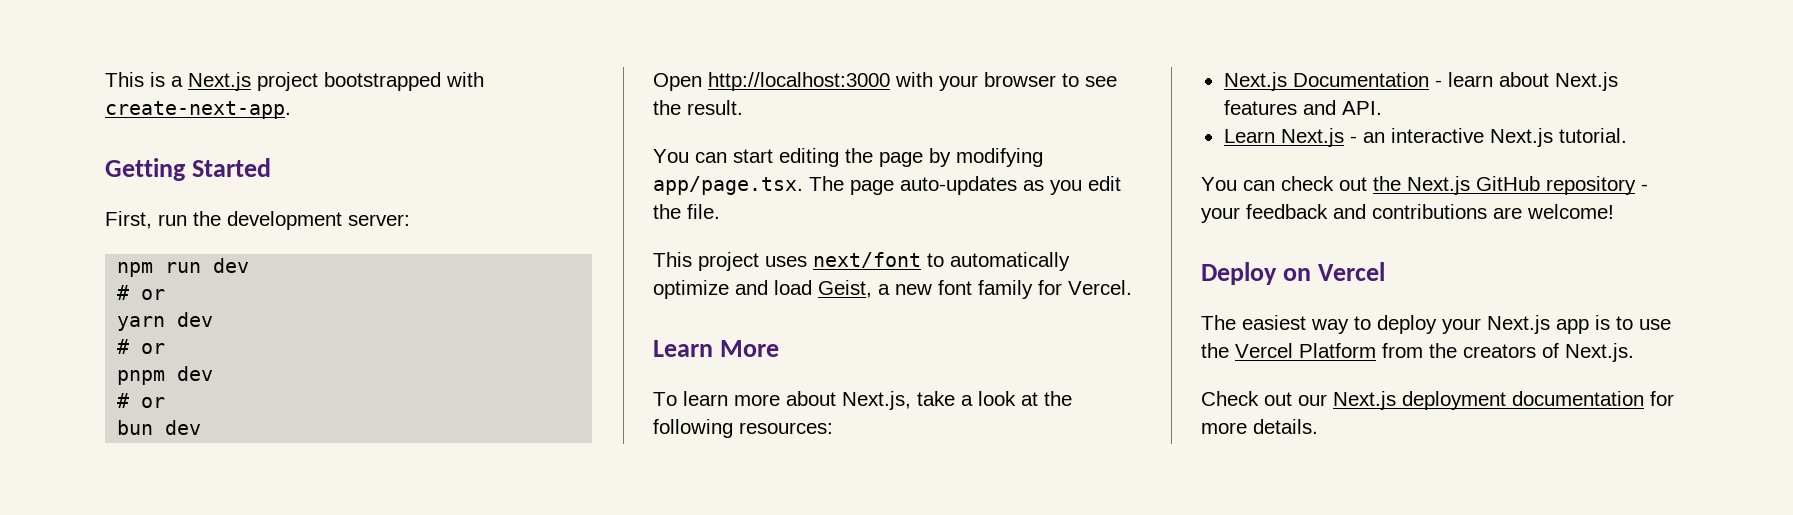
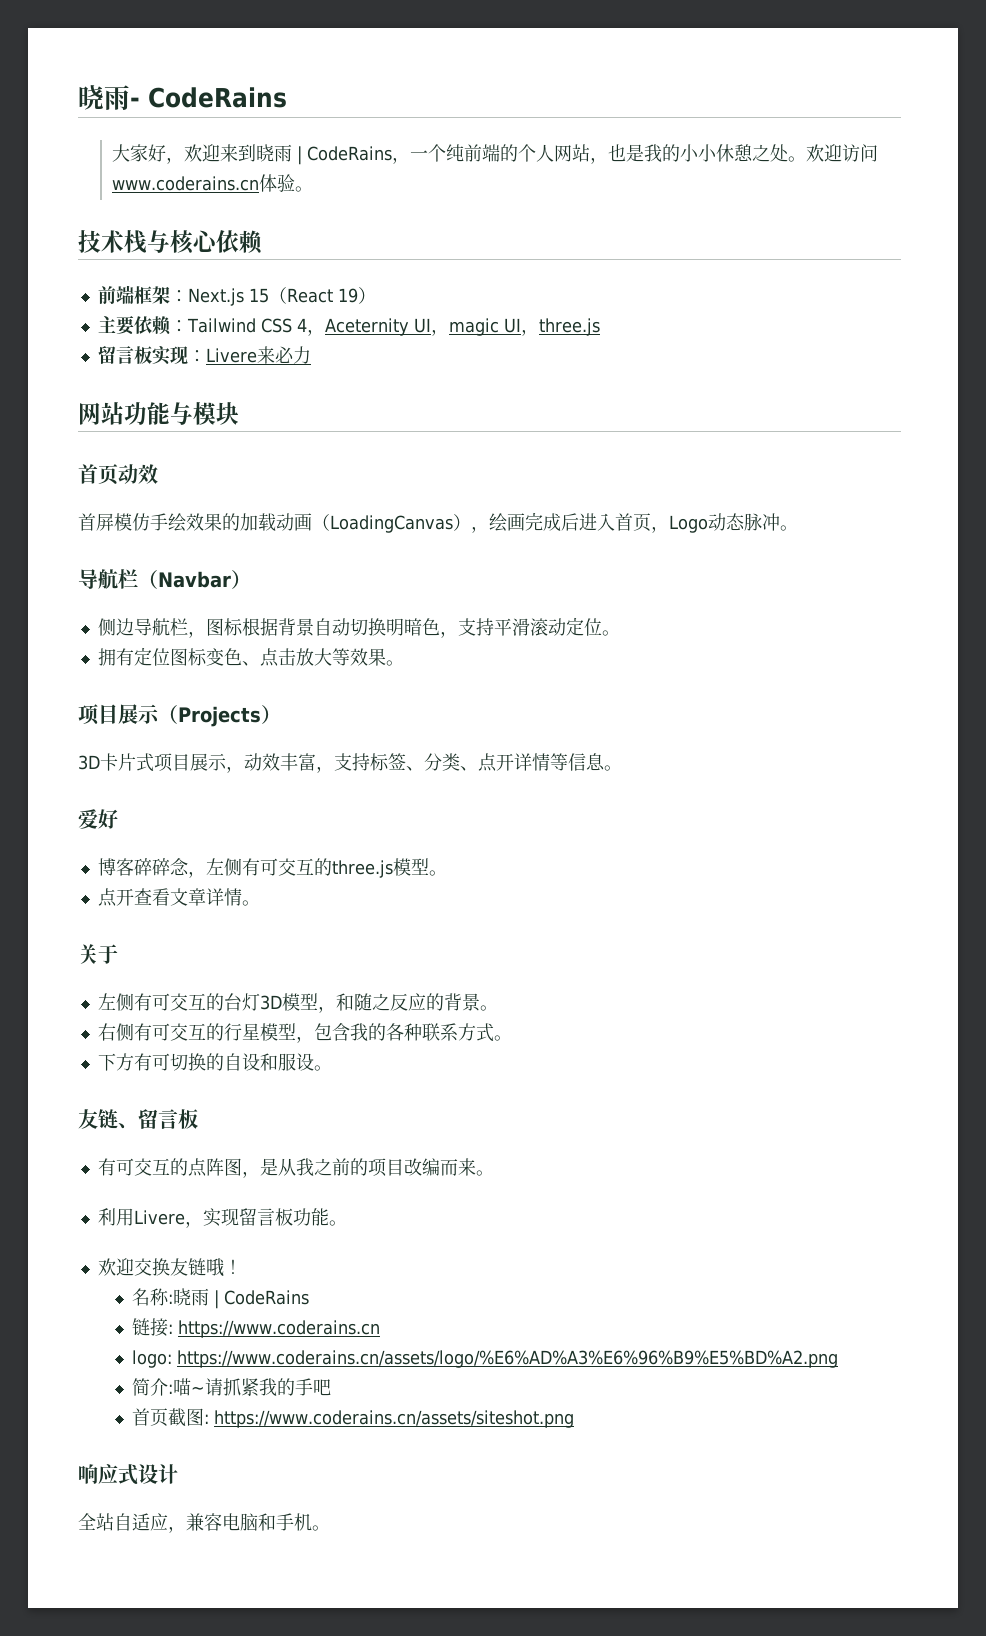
[105,72,484,91] [105,101,291,119] [105,158,271,181] [105,211,410,230] [117,258,250,277] [117,285,166,300] [117,312,214,331] [117,339,166,354] [117,366,214,385] [117,393,166,408] [117,420,202,435] [653,72,1117,91] [653,100,743,115] [653,148,1043,167] [653,176,1121,195] [653,204,720,219] [653,252,1070,271] [653,280,1132,299] [653,340,779,357] [653,391,1072,410] [653,419,833,438] [1223,72,1618,91] [1223,100,1382,115] [1223,128,1627,147] [1201,176,1648,195] [1201,204,1614,223] [1201,262,1385,285] [1201,315,1671,334] [1201,343,1634,362] [1201,391,1674,410] [1201,419,1318,434] This is a Next.js project bootstrapped with create-next-app. // Getting Started // First, run the development server: // npm run dev // # or // yarn dev // # or // pnpm dev // # or // bun dev // Open http://localhost:3000 with your browser to see the result. // You can start editing the page by modifying app/page.tsx. The page auto-updates as you edit the file. // This project uses next/font to automatically optimize and load Geist, a new font family for Vercel. // Learn More // To learn more about Next.js, take a look at the following resources: // Next.js Documentation - learn about Next.js features and API. // Learn Next.js - an interactive Next.js tutorial. // You can check out the Next.js GitHub repository - your feedback and contributions are welcome! // Deploy on Vercel // The easiest way to deploy your Next.js app is to use the Vercel Platform from the creators of Next.js. // Check out our Next.js deployment documentation for more details. -> [78,85,287,110] [112,144,879,165] [112,174,314,192] [78,230,263,255] [97,285,376,306] [97,316,600,336] [97,346,311,365] [78,402,239,425] [78,464,158,485] [78,512,798,533] [78,569,251,589] [97,617,620,638] [97,647,404,667] [78,704,281,727] [78,753,622,773] [77,809,118,829] [97,858,447,878] [97,888,260,907] [78,944,118,964] [97,993,498,1013] [97,1023,512,1043] [97,1053,332,1071] [78,1109,198,1129] [97,1158,494,1178] [97,1208,347,1228] [97,1258,242,1277] [131,1288,309,1309] [131,1318,380,1338] [131,1350,838,1368] [131,1378,331,1396] [131,1408,574,1428] [78,1464,178,1485] [78,1513,330,1533] 晓雨- CodeRains // 大家好，欢迎来到晓雨 | CodeRains，一个纯前端的个人网站，也是我的小小休憩之处。欢迎访问www.coderains.cn体验。 // 技术栈与核心依赖 // 前端框架：Next.js 15（React 19） // 主要依赖：Tailwind CSS 4，Aceternity UI，magic UI，three.js // 留言板实现：Livere来必力 // 网站功能与模块 // 首页动效 // 首屏模仿手绘效果的加载动画（LoadingCanvas），绘画完成后进入首页，Logo动态脉冲。 // 导航栏（Navbar） // 侧边导航栏，图标根据背景自动切换明暗色，支持平滑滚动定位。 // 拥有定位图标变色、点击放大等效果。 // 项目展示（Projects） // 3D卡片式项目展示，动效丰富，支持标签、分类、点开详情等信息。 // 爱好 // 博客碎碎念，左侧有可交互的three.js模型。 // 点开查看文章详情。 // 关于 // 左侧有可交互的台灯3D模型，和随之反应的背景。 // 右侧有可交互的行星模型，包含我的各种联系方式。 // 下方有可切换的自设和服设。 // 友链、留言板 // 有可交互的点阵图，是从我之前的项目改编而来。 // 利用Livere，实现留言板功能。 // 欢迎交换友链哦！ // 名称:晓雨 | CodeRains // 链接: https://www.coderains.cn // logo: https://www.coderains.cn/assets/logo/%E6%AD%A3%E6%96%B9%E5%BD%A2.png // 简介:喵~请抓紧我的手吧 // 首页截图: https://www.coderains.cn/assets/siteshot.png // 响应式设计 // 全站自适应，兼容电脑和手机。

